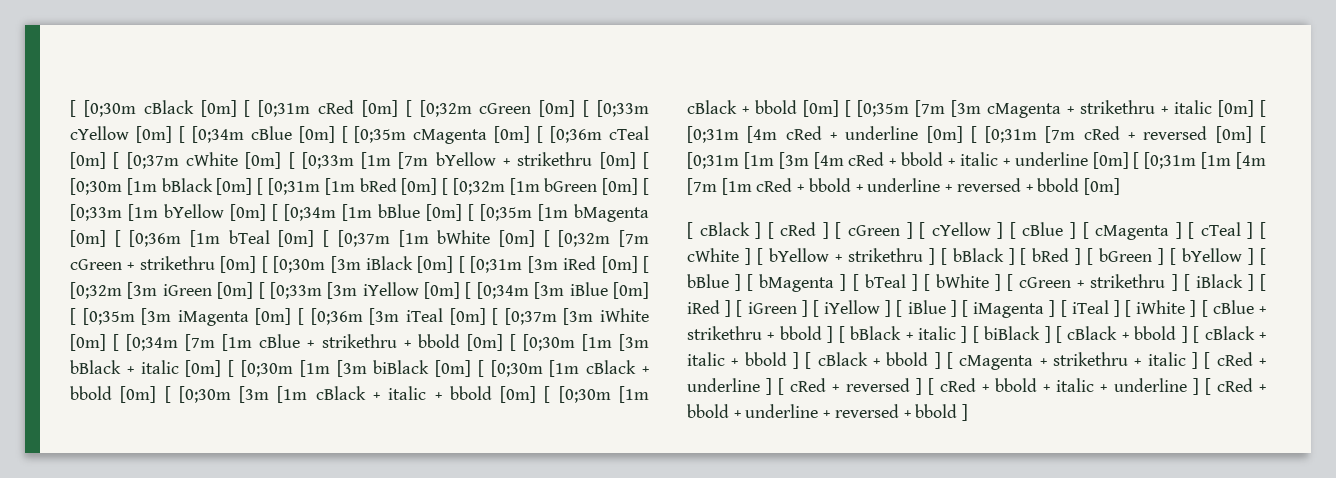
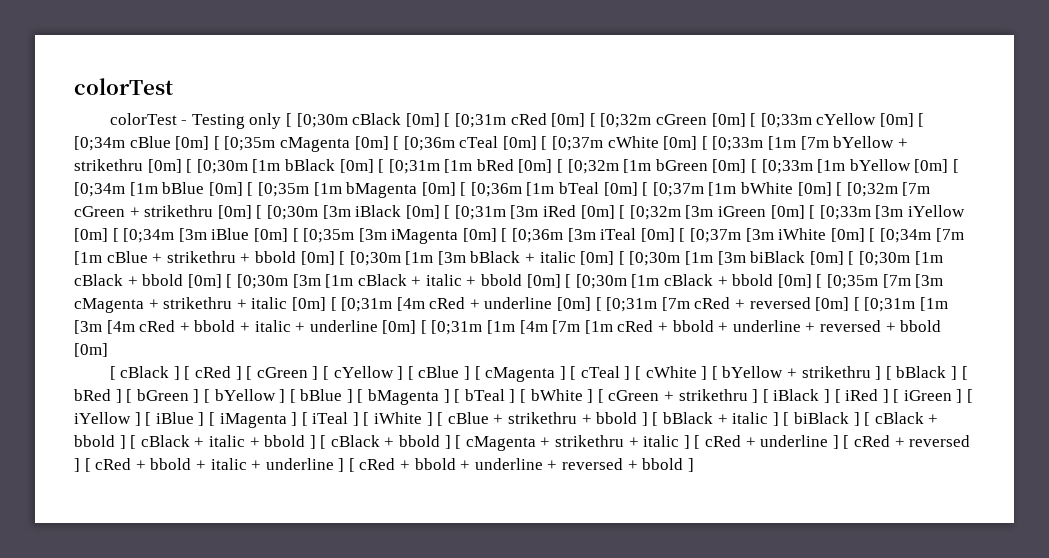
(70, 108) none -> [74,78,173,95] [109,113,282,129] colorTest // colorTest - Testing only

